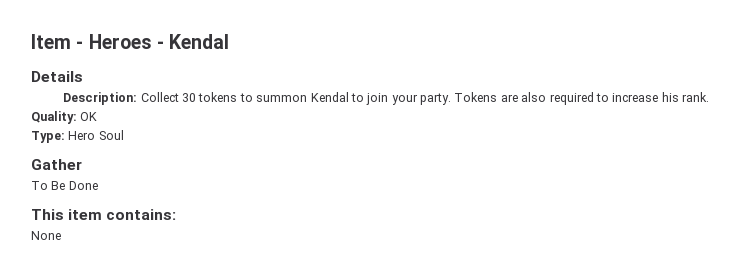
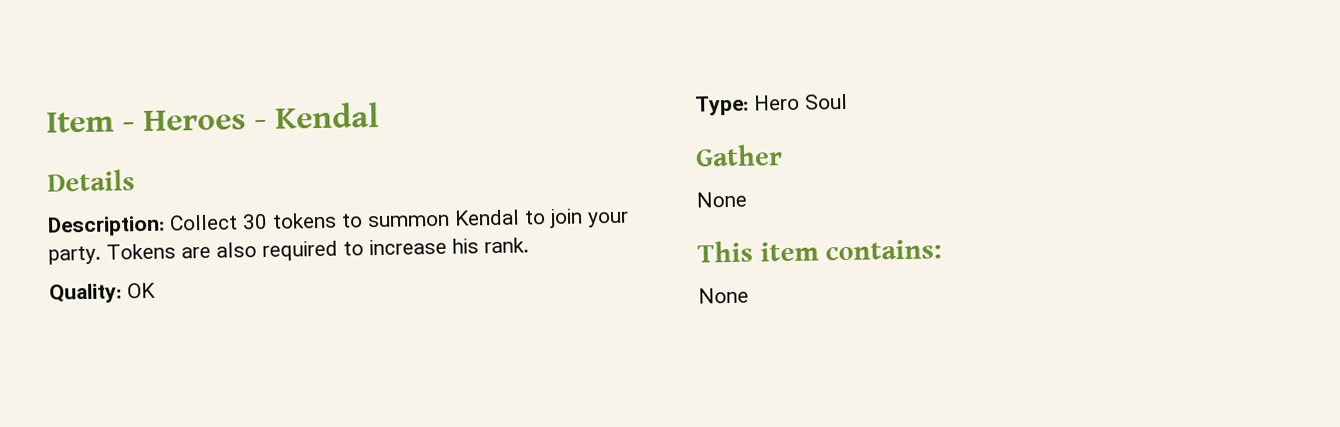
[31,181,98,190] // To Be Done -> [696,191,747,208] // None

